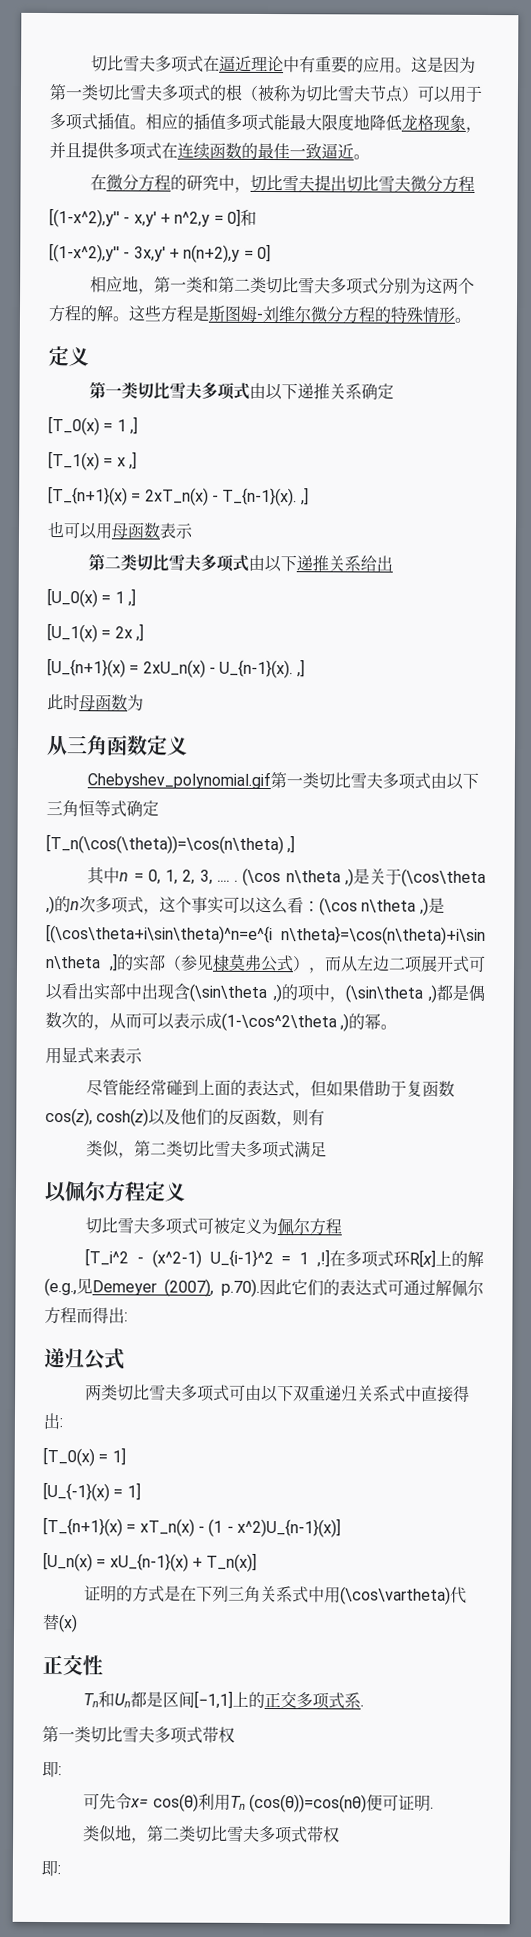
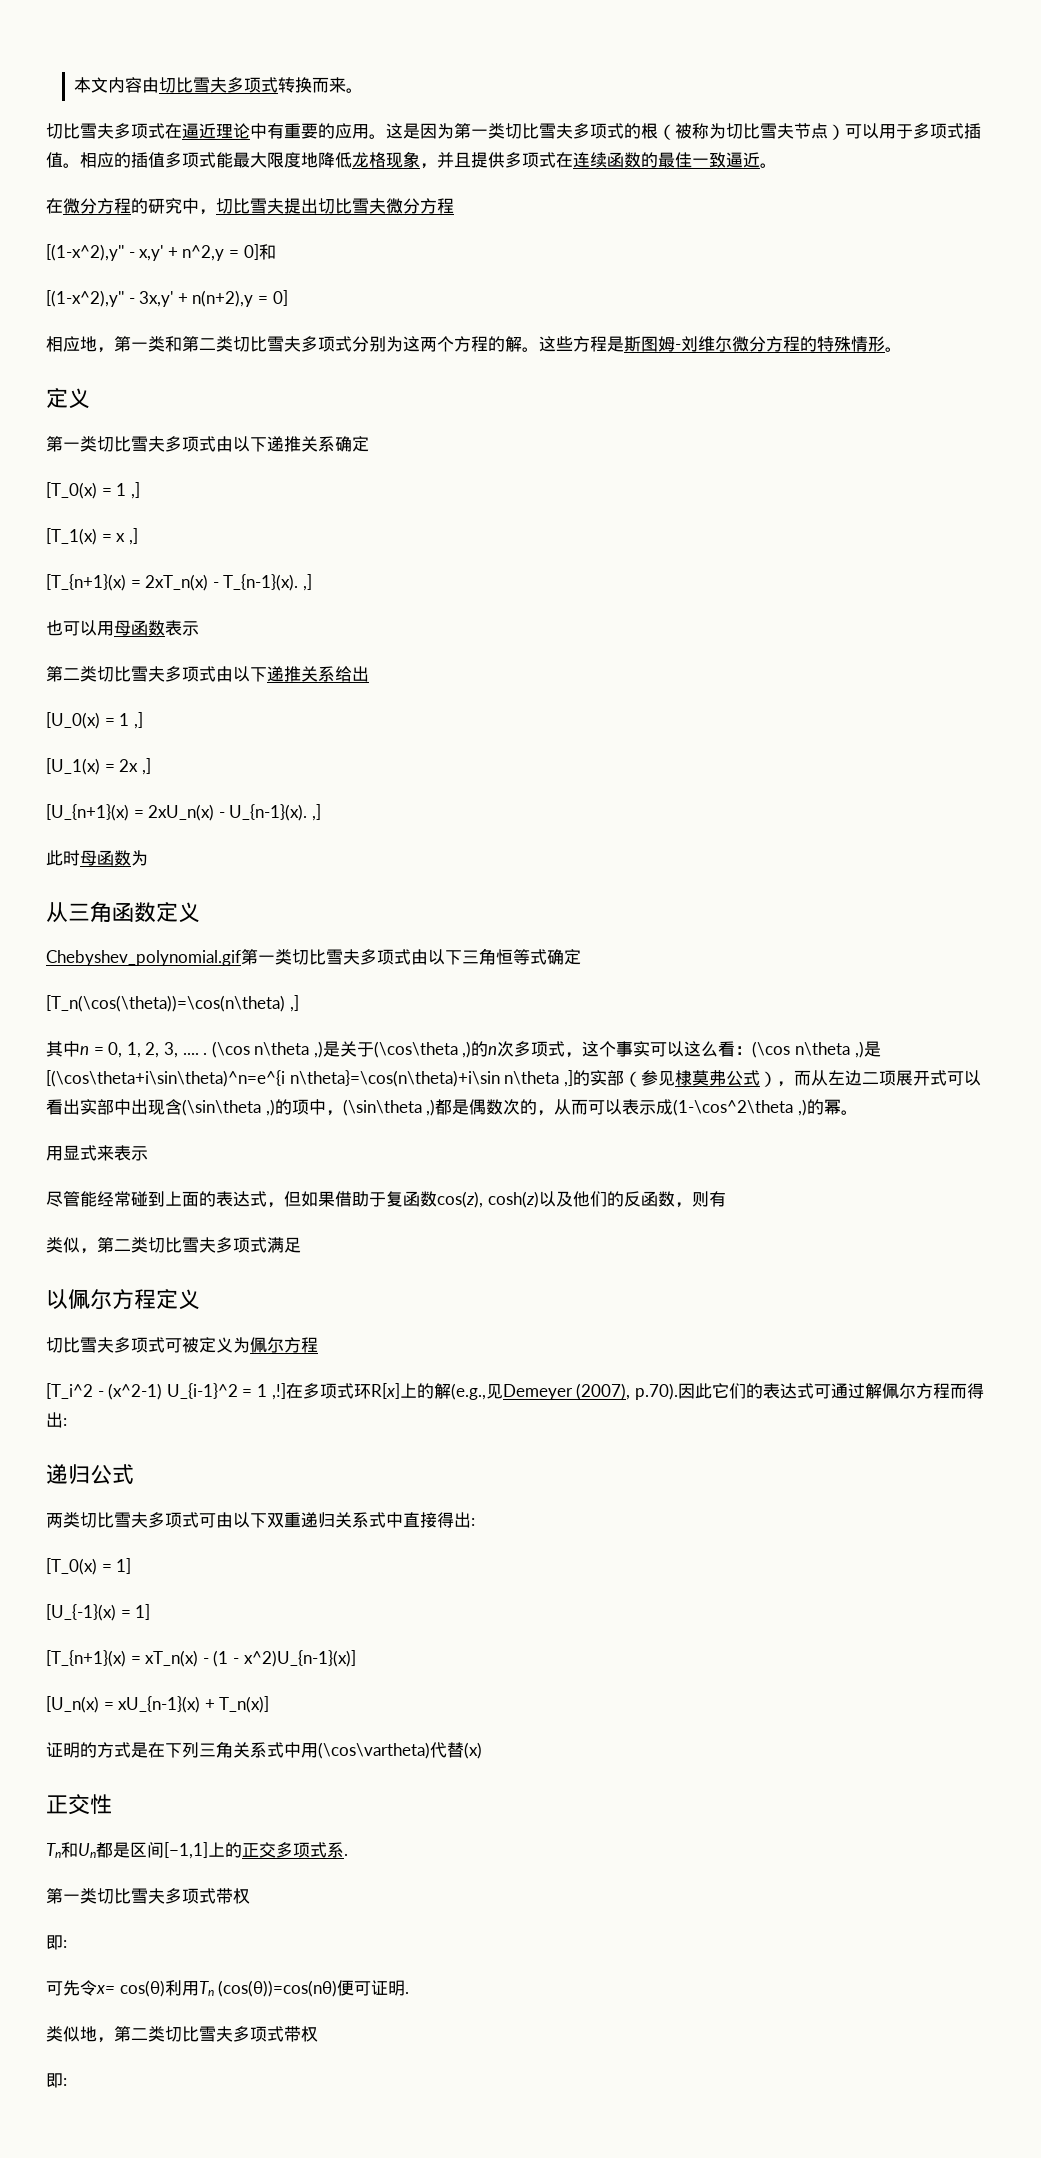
(91, 63) none -> [73,77,363,93] 本文内容由切比雪夫多项式转换而来。 //

